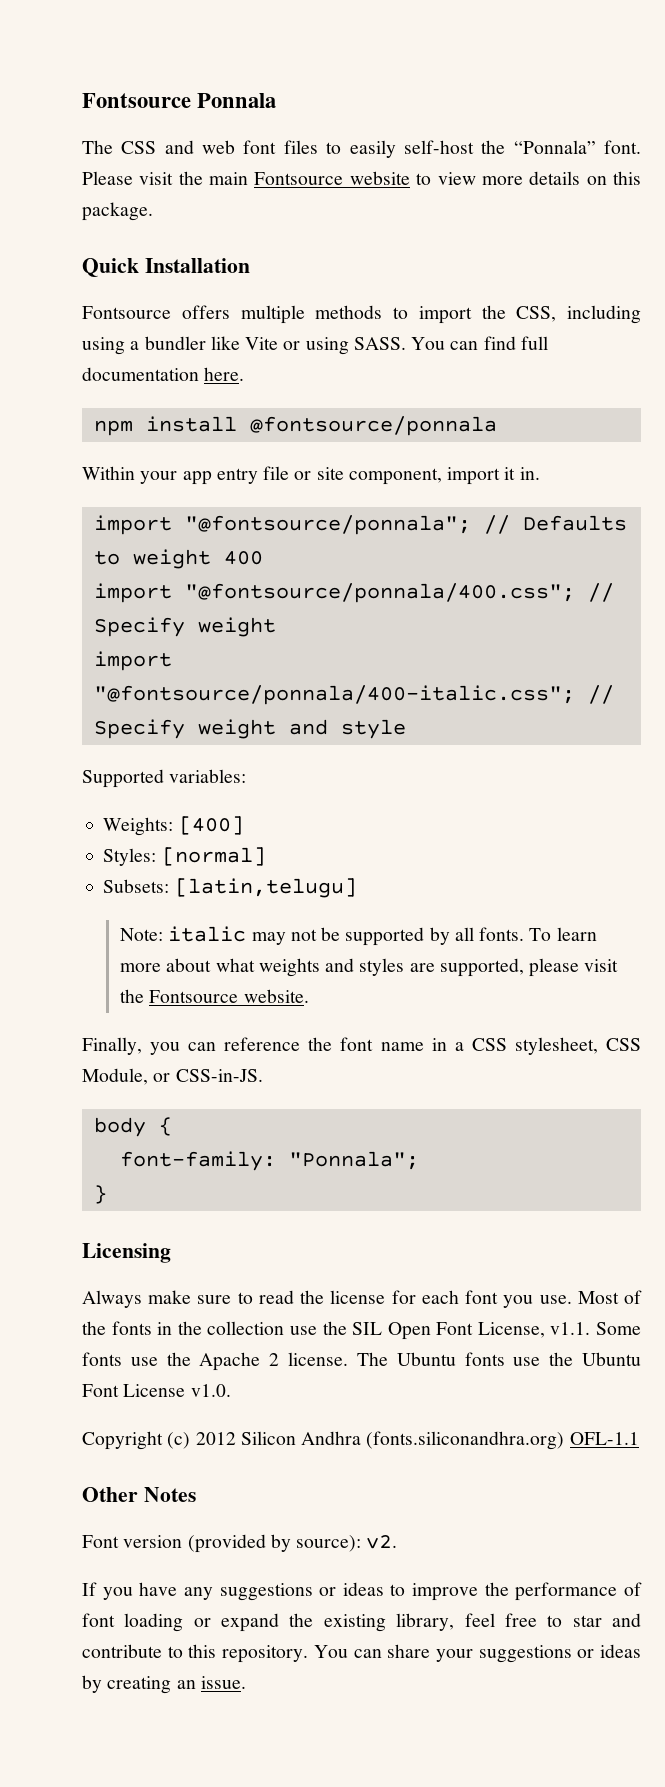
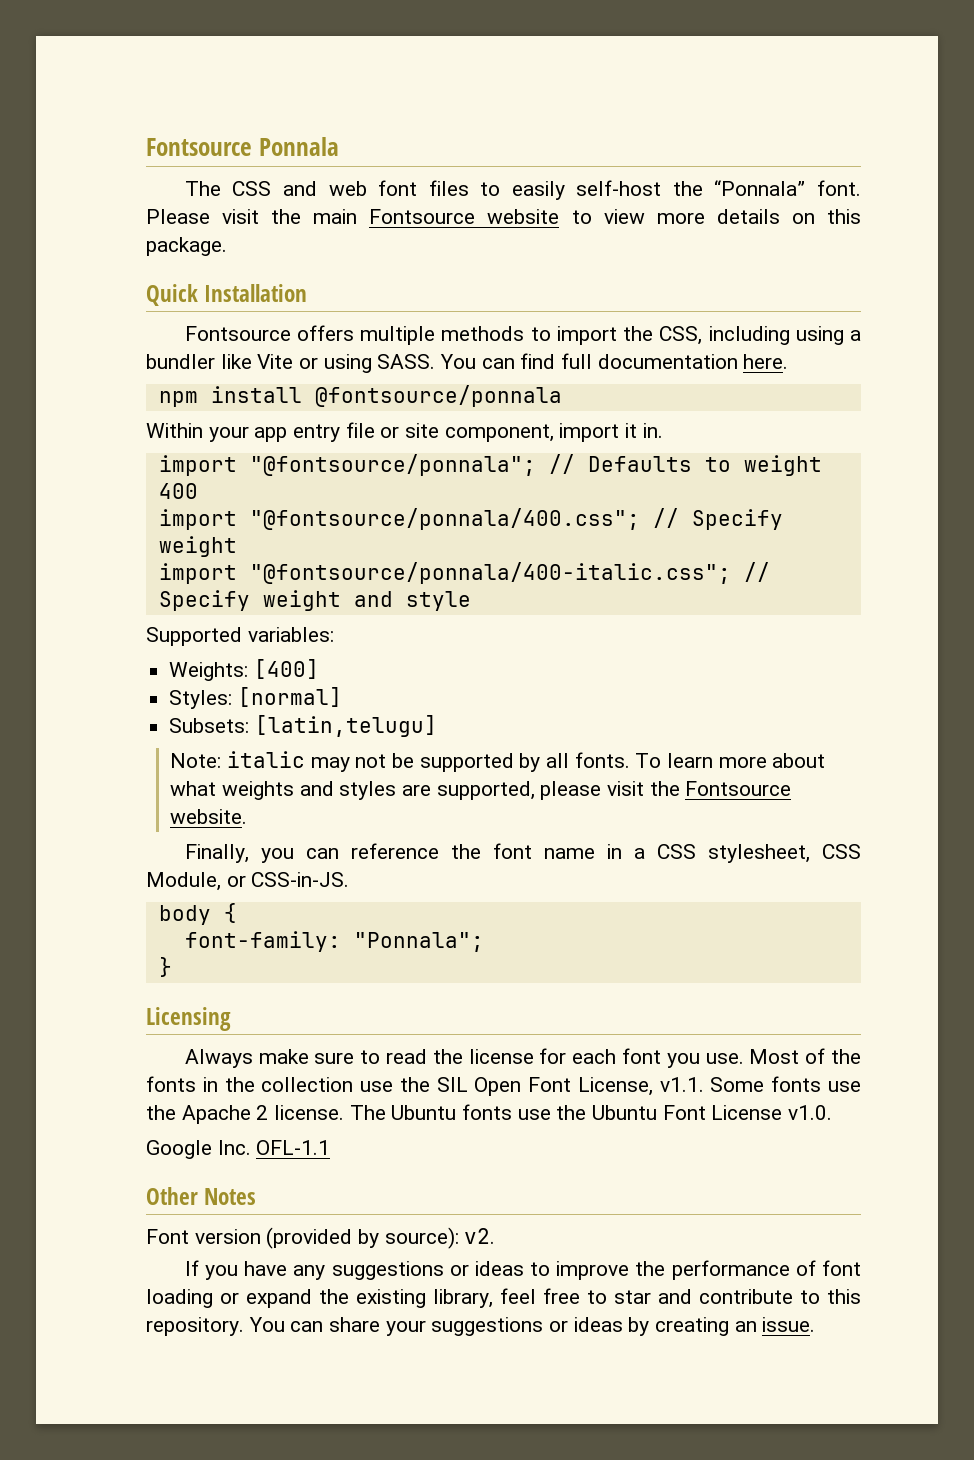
[82,1431,565,1450] Copyright (c) 2012 Silicon Andhra (fonts.siliconandhra.org) -> [146,1140,251,1159] Google Inc.

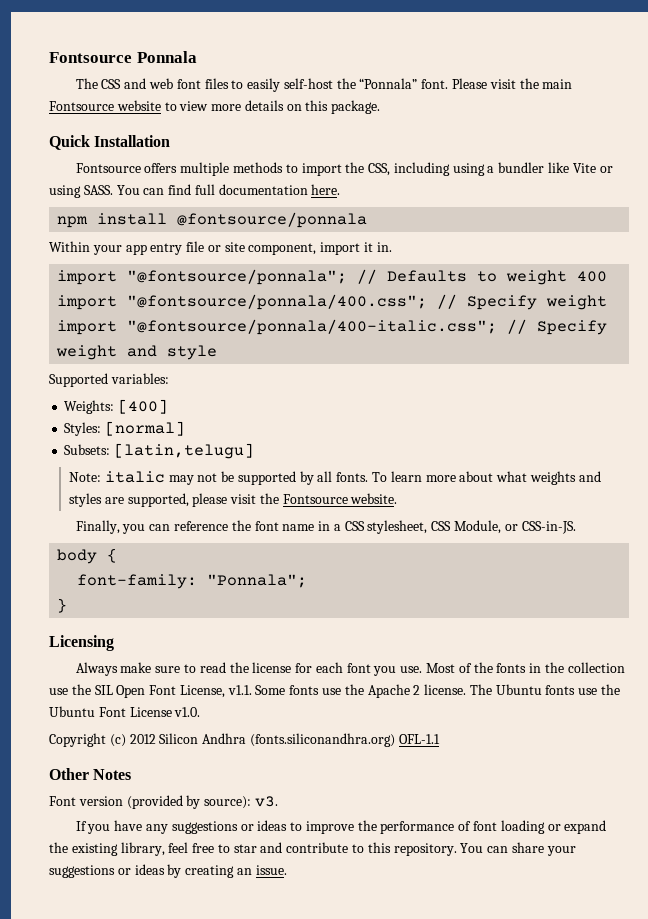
[146,1140,251,1159] Google Inc. -> [49,733,395,747] Copyright (c) 2012 Silicon Andhra (fonts.siliconandhra.org)
[464,1228,496,1244] v2. -> [254,796,278,807] v3.

